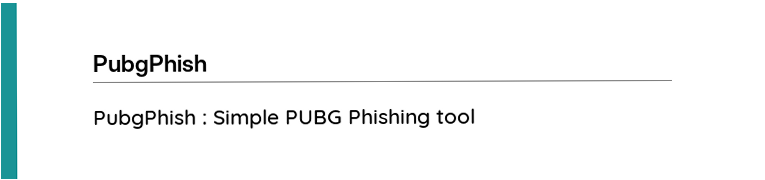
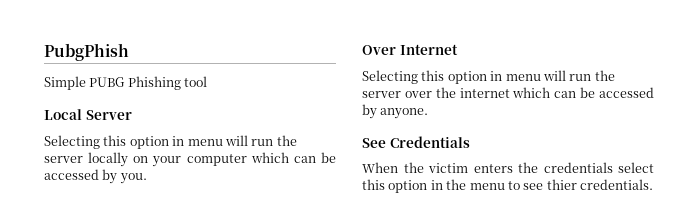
[93,109,208,130] PubgPhish : -> (129, 52) none
(476, 116) none -> [44,109,132,120] [44,135,297,149] [44,152,336,167] [44,169,147,184] [362,44,458,55] [362,70,615,84] [362,87,654,98] [362,104,429,119] [362,136,470,148] [362,162,654,173] [362,179,653,193] // Local Server // Selecting this option in menu will run the server locally on your computer which can be accessed by you. // Over Internet // Selecting this option in menu will run the server over the internet which can be accessed by anyone. // See Credentials // When the victim enters the credentials select this option in the menu to see thier credentials.

